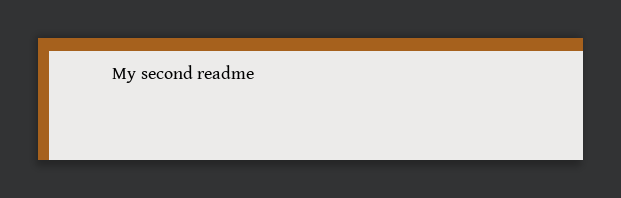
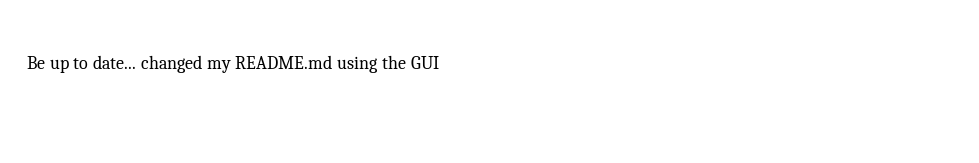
[112,65,255,83] My second readme -> [27,55,439,73] Be up to date... changed my README.md using the GUI

